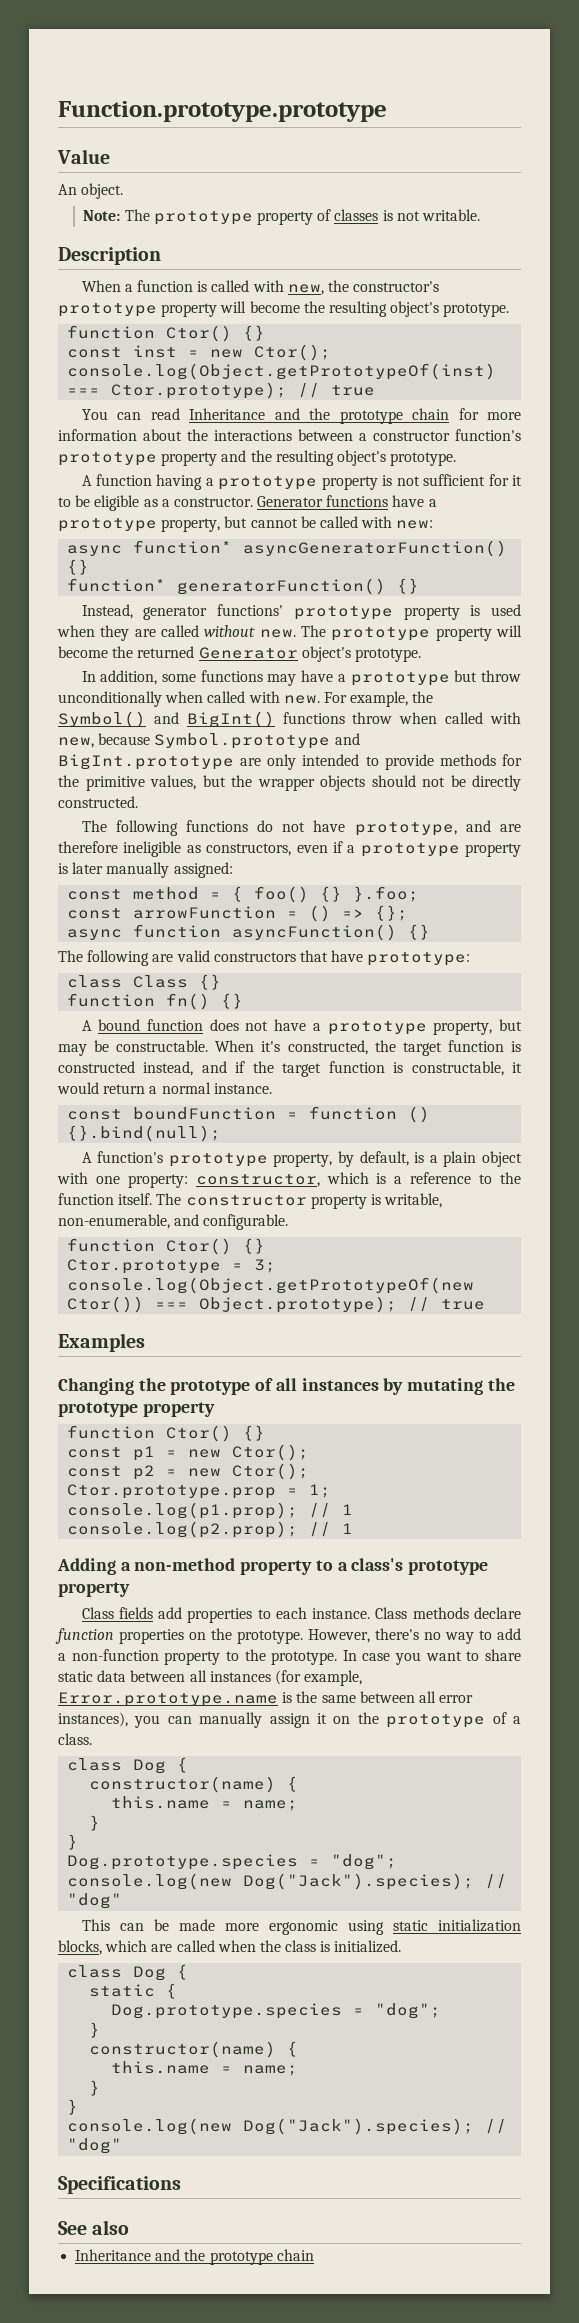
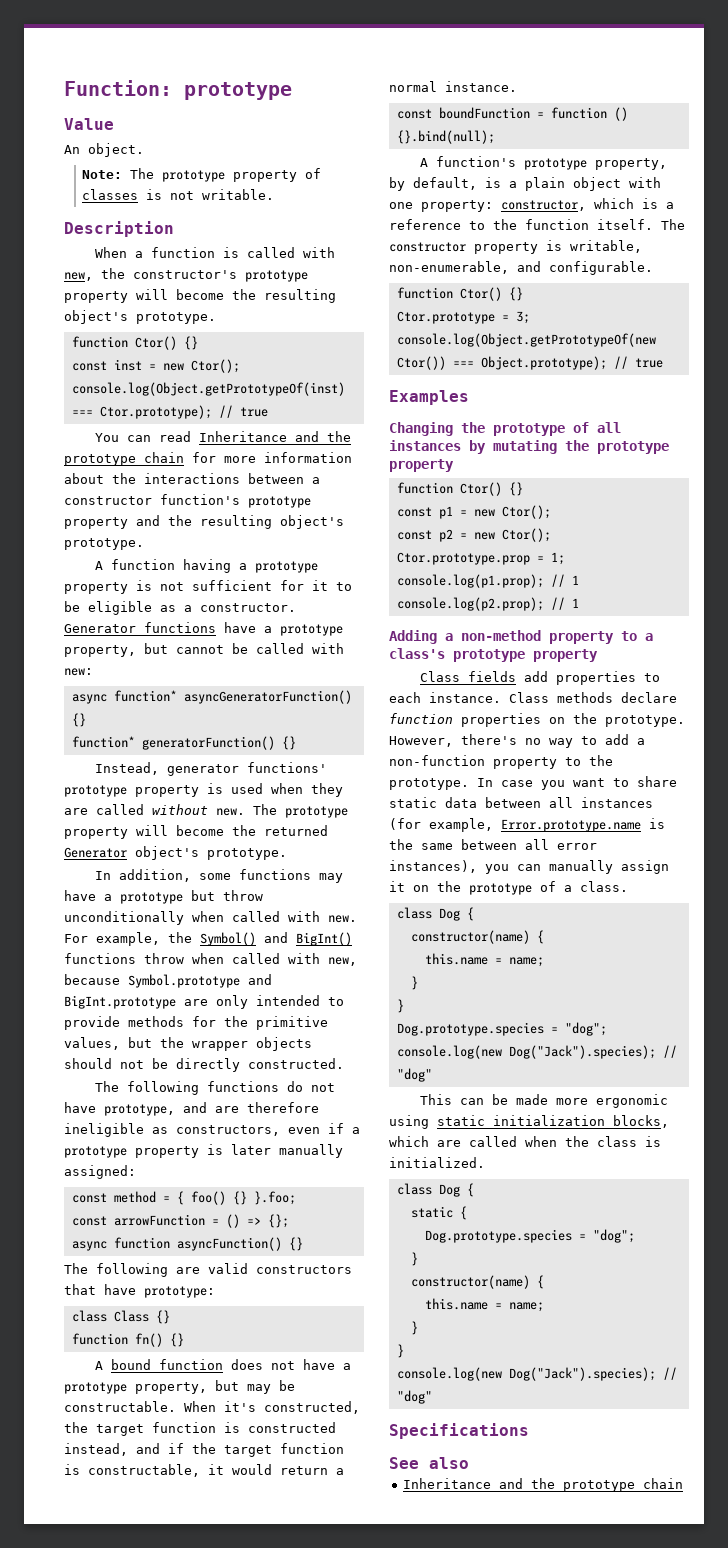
[58,101,387,122] Function.prototype.prototype -> [64,80,292,100] Function: prototype

